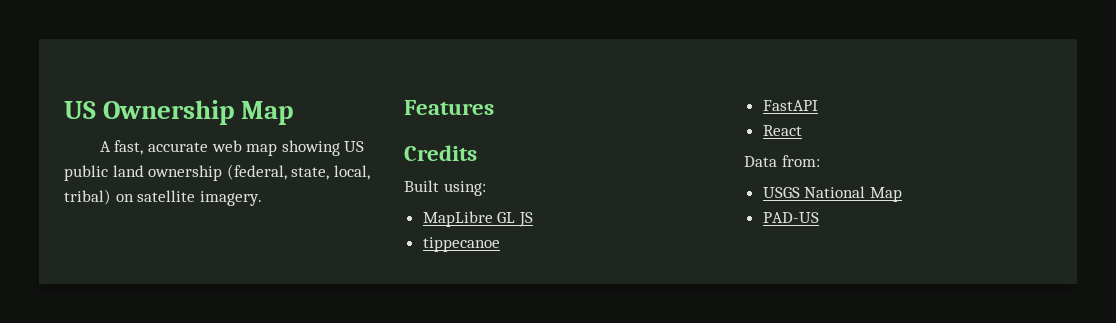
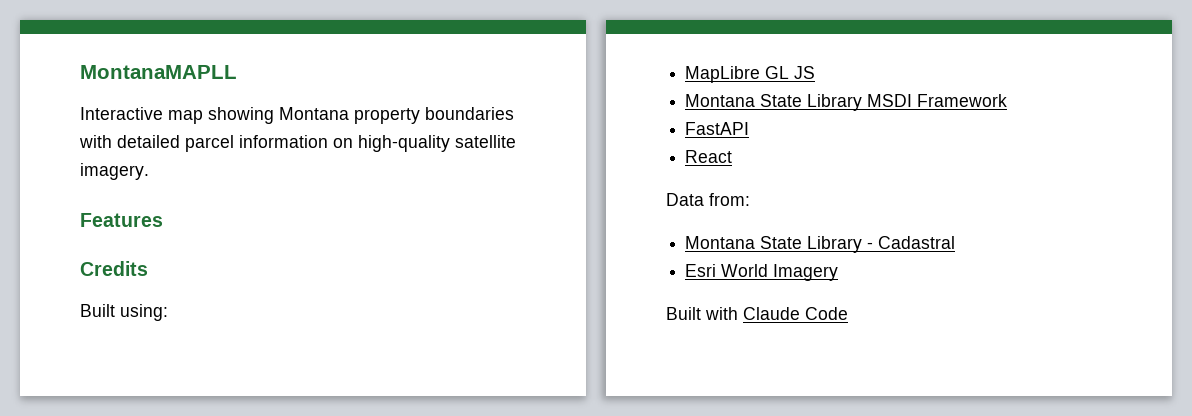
[64,100,294,125] [99,140,365,156] [64,164,370,181] [64,189,134,205] US Ownership Map // A fast, accurate web map showing US public land ownership (federal, state, local, tribal) on -> [80,65,237,79] [80,107,514,124] [79,135,450,152] MontanaMAPLL // Interactive map showing Montana property boundaries with detailed parcel information on high-quality
[422,237,500,252] tippecanoe -> [685,94,1008,111] Montana State Library MSDI Framework
[762,186,902,202] [762,212,819,223] USGS National Map // PAD-US -> [685,236,956,253] [685,264,839,281] [666,307,848,320] Montana State Library - Cadastral // Esri World Imagery // Built with Claude Code

